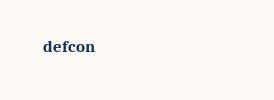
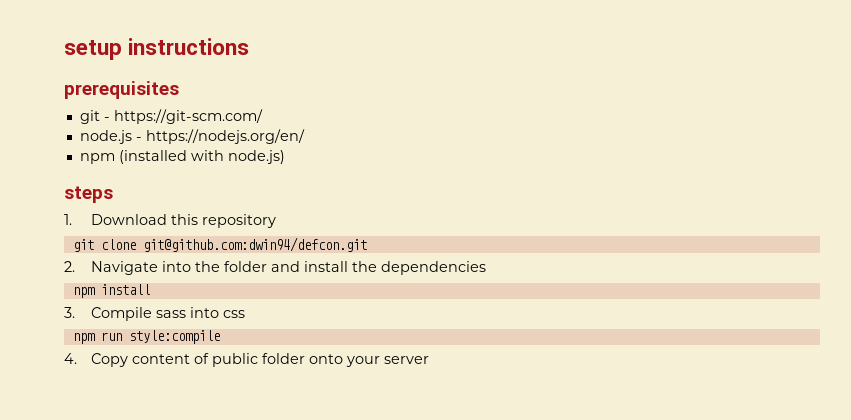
[43,40,95,52] defcon -> [64,38,250,60] [64,81,179,99] [79,109,263,124] [79,129,305,144] [79,150,285,164] [64,186,113,203] [64,214,276,228] [72,237,367,252] [64,261,486,275] [72,284,150,298] [64,307,245,321] [72,330,220,344] [64,353,429,367] setup instructions // prerequisites // git - https://git-scm.com/ // node.js - https://nodejs.org/en/ // npm (installed with node.js) // steps // 1. Download this repository // git clone git@github.com:dwin94/defcon.git // 2. Navigate into the folder and install the dependencies // npm install // 3. Compile sass into css // npm run style:compile // 4. Copy content of public folder onto your server

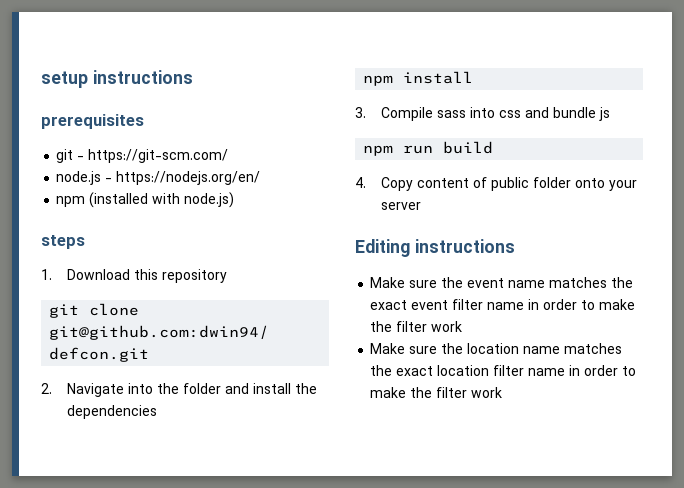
(245, 314) none -> [525,107,611,121] and bundle js
[128,330,220,344] style:compile -> [443,141,494,154] build
(429, 360) none -> [355,239,515,257] [370,277,634,288] [370,299,636,310] [370,321,463,332] [370,343,623,354] [370,365,637,376] [370,387,503,398] // Editing instructions // Make sure the event name matches the exact event filter name in order to make the filter work // Make sure the location name matches the exact location filter name in order to make the filter work

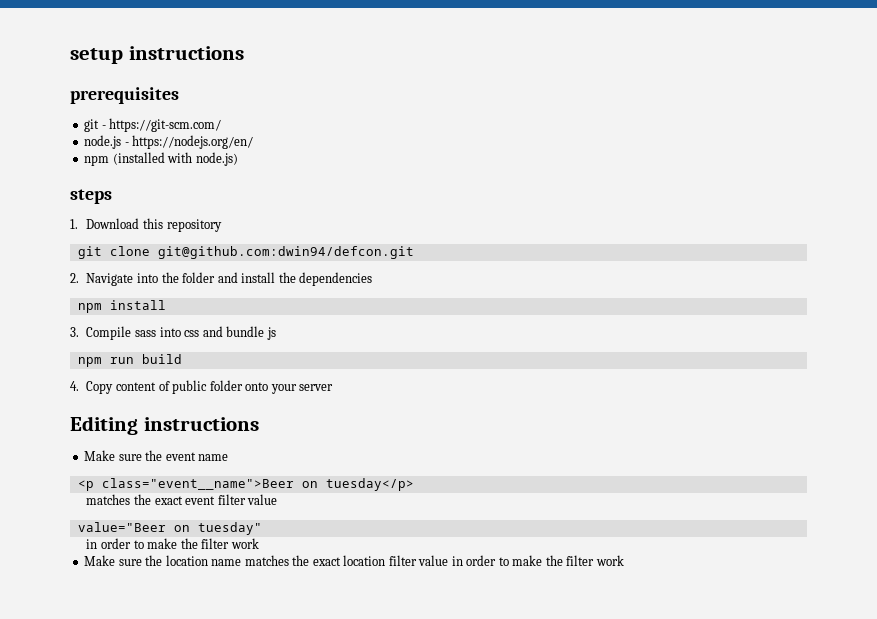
(546, 284) none -> [77,478,414,491] // <p class="event__name">Beer on tuesday</p> //
[487,302,525,310] name -> [247,494,278,505] [77,522,262,535] value // value="Beer on tuesday" //
[528,368,566,376] name -> [418,555,449,566] value

